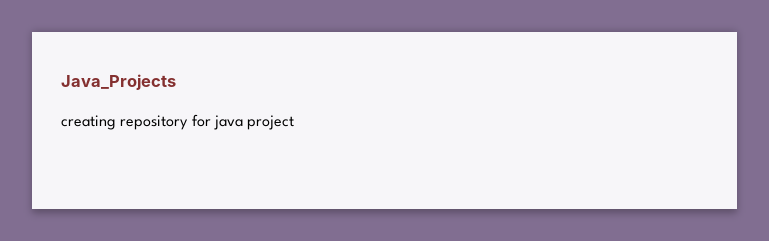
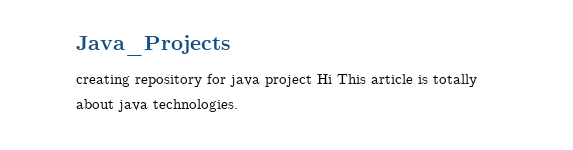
(295, 122) none -> [317,74,477,87] [76,99,238,112] Hi This article is totally about java technologies.

